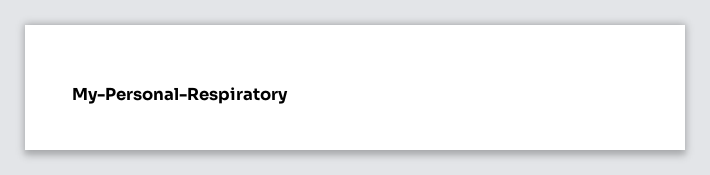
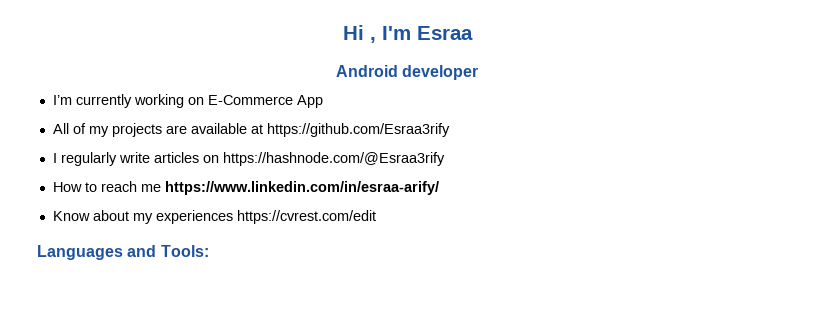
[72,87,288,104] My-Personal-Respiratory -> [342,25,473,43] [335,65,479,80] [52,94,323,108] [52,123,450,137] [52,152,445,166] [52,181,439,195] [52,210,376,224] [37,245,209,260] Hi , I'm Esraa // Android developer // I’m currently working on E-Commerce App // All of my projects are available at https://github.com/Esraa3rify // I regularly write articles on https://hashnode.com/@Esraa3rify // How to reach me https://www.linkedin.com/in/esraa-arify/ // Know about my experiences https://cvrest.com/edit // Languages and Tools:

